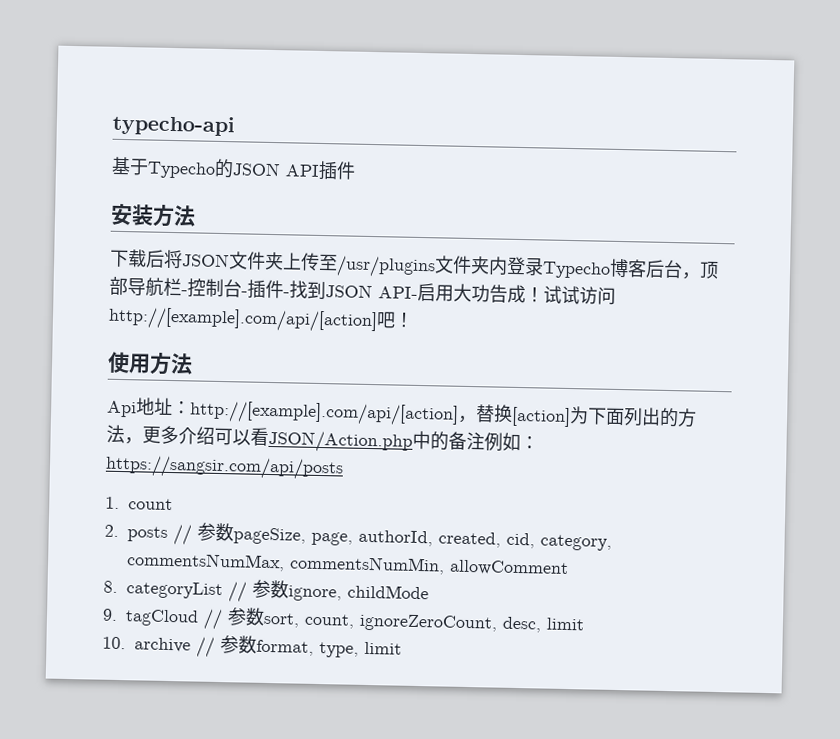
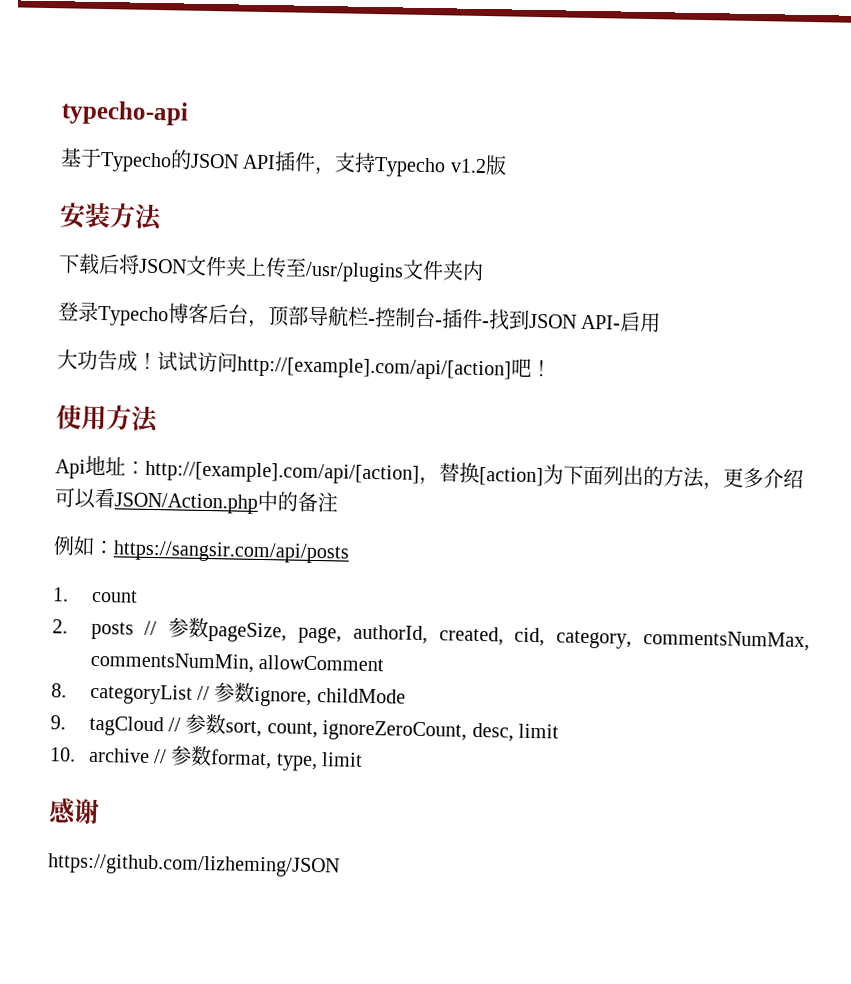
(356, 170) none -> [314,152,507,178] ，支持Typecho v1.2版
(508, 266) none -> (484, 271) //
(454, 293) none -> (662, 322) //
(485, 441) none -> (338, 502) //
(402, 648) none -> [48,798,100,825] [47,853,340,878] // 感谢 // https://github.com/lizheming/JSON

